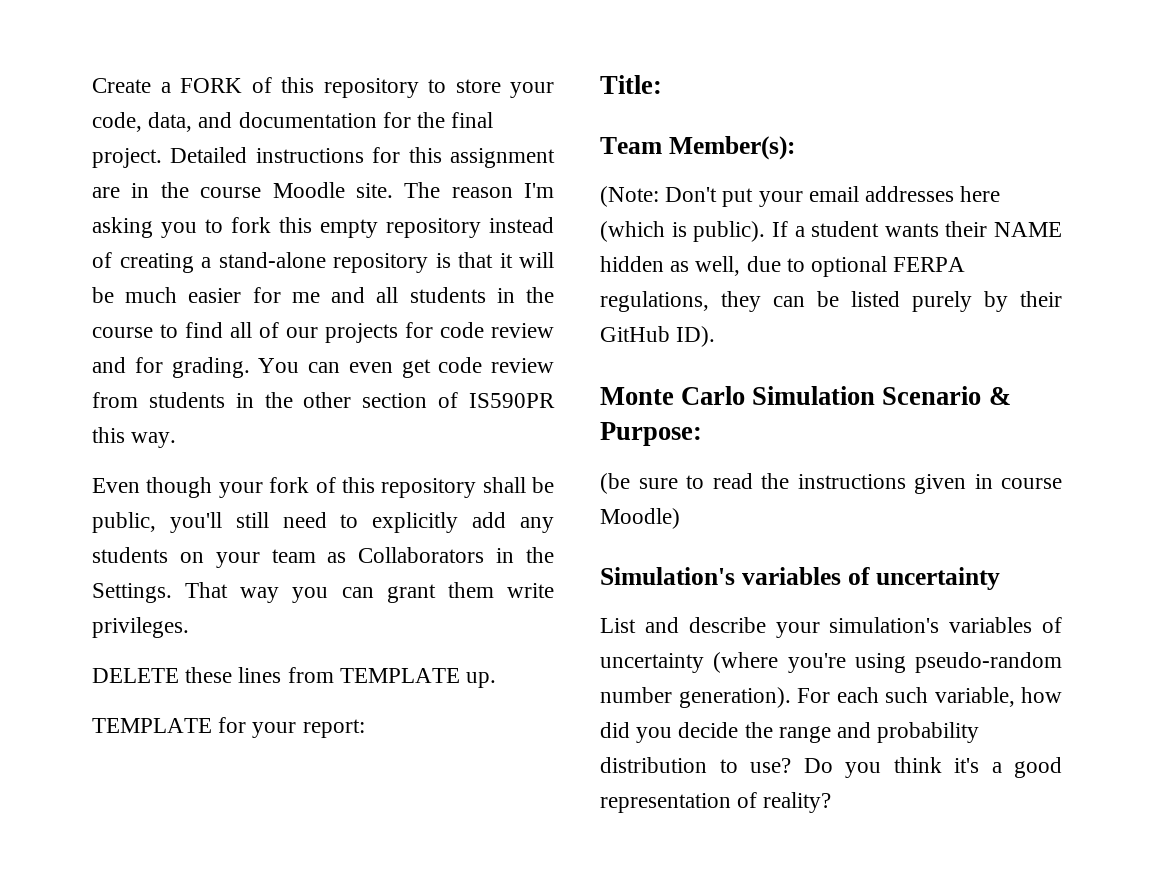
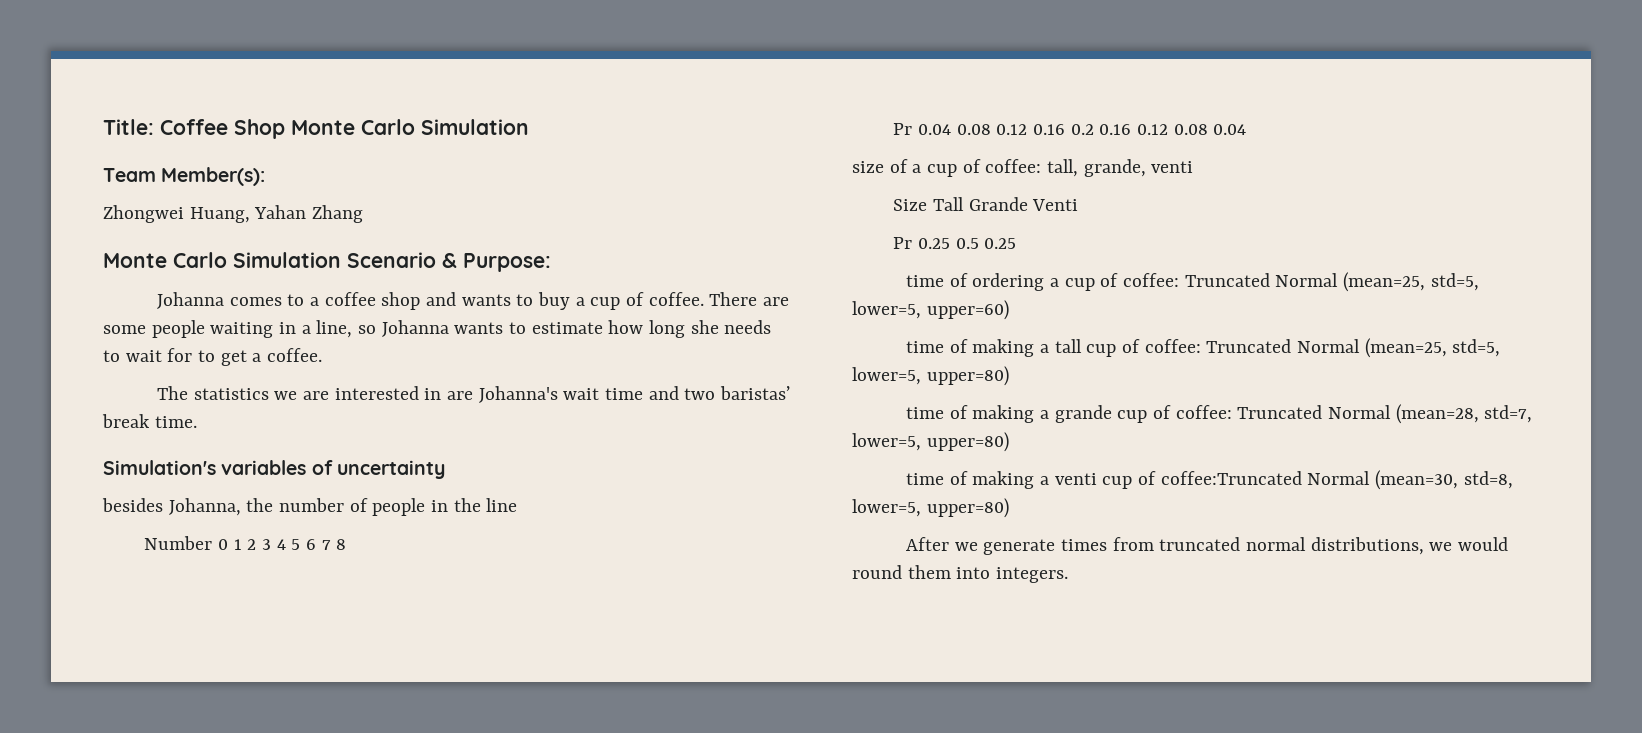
[92,77,554,98] [92,112,494,132] [92,147,555,168] [92,182,554,198] [92,217,554,238] [92,252,554,273] [92,287,554,303] [92,322,554,343] [92,357,554,378] [92,392,555,408] [92,427,177,448] [92,477,554,498] [92,512,554,533] [92,547,554,568] [92,582,554,603] [92,617,189,638] [92,667,497,688] [92,717,365,738] [600,75,662,94] [600,136,795,160] [600,186,1001,207] [600,221,1062,242] [600,256,966,277] [600,291,1062,312] [600,326,716,347] Create a FORK of this repository to store your code, data, and documentation for the final project. Detailed instructions for this assignment are in the course Moodle site. The reason I'm asking you to fork this empty repository instead of creating a stand-alone repository is that it will be much easier for me and all students in the course to find all of our projects for code review and for grading. You can even get code review from students in the other section of IS590PR this way. // Even though your fork of this repository shall be public, you'll still need to explicitly add any students on your team as Collaborators in the Settings. That way you can grant them write privileges. // DELETE these lines from TEMPLATE up. // TEMPLATE for your report: // Title: // Team Member(s): // (Note: Don't put your email addresses here (which is public). If a student wants their NAME hidden as well, due to optional FERPA regulations, they can be listed purely by their GitHub ID). -> [103,119,529,139] [103,167,266,186] [103,205,364,223] Title: Coffee Shop Monte Carlo Simulation // Team Member(s): // Zhongwei Huang, Yahan Zhang
[600,473,1062,494] [600,508,680,529] [600,567,1000,590] [600,617,1062,638] [600,652,1062,673] [600,687,1062,708] [600,722,980,743] [600,757,1062,778] [600,792,832,813] (be sure to read the instructions given in course Moodle) // Simulation's variables of uncertainty // List and describe your simulation's variables of uncertainty (where you're using pseudo-random number generation). For each such variable, how did you decide the range and probability distribution to use? Do you think it's a good representation of reality? -> [156,292,789,310] [103,320,772,338] [103,348,323,366] [156,386,790,403] [102,414,197,428] [103,460,445,479] [102,498,518,516] [144,536,347,550] [893,123,1247,135] [852,159,1194,177] [893,197,1079,211] [893,237,1017,249] [905,272,1479,292] [852,300,1009,320] [905,338,1501,358] [852,366,1009,386] [905,404,1533,424] [852,432,1009,452] [905,470,1513,490] [852,498,1009,518] [905,537,1508,555] [852,565,1069,583] Johanna comes to a coffee shop and wants to buy a cup of coffee. There are some people waiting in a line, so Johanna wants to estimate how long she needs to wait for to get a coffee. // The statistics we are interested in are Johanna's wait time and two baristas’ break time. // Simulation's variables of uncertainty // besides Johanna, the number of people in the line // Number 0 1 2 3 4 5 6 7 8 // Pr 0.04 0.08 0.12 0.16 0.2 0.16 0.12 0.08 0.04 // size of a cup of coffee: tall, grande, venti // Size Tall Grande Venti // Pr 0.25 0.5 0.25 // time of ordering a cup of coffee: Truncated Normal (mean=25, std=5, lower=5, upper=60) // time of making a tall cup of coffee: Truncated Normal (mean=25, std=5, lower=5, upper=80) // time of making a grande cup of coffee: Truncated Normal (mean=28, std=7, lower=5, upper=80) // time of making a venti cup of coffee:Truncated Normal (mean=30, std=8, lower=5, upper=80) // After we generate times from truncated normal distributions, we would round them into integers.

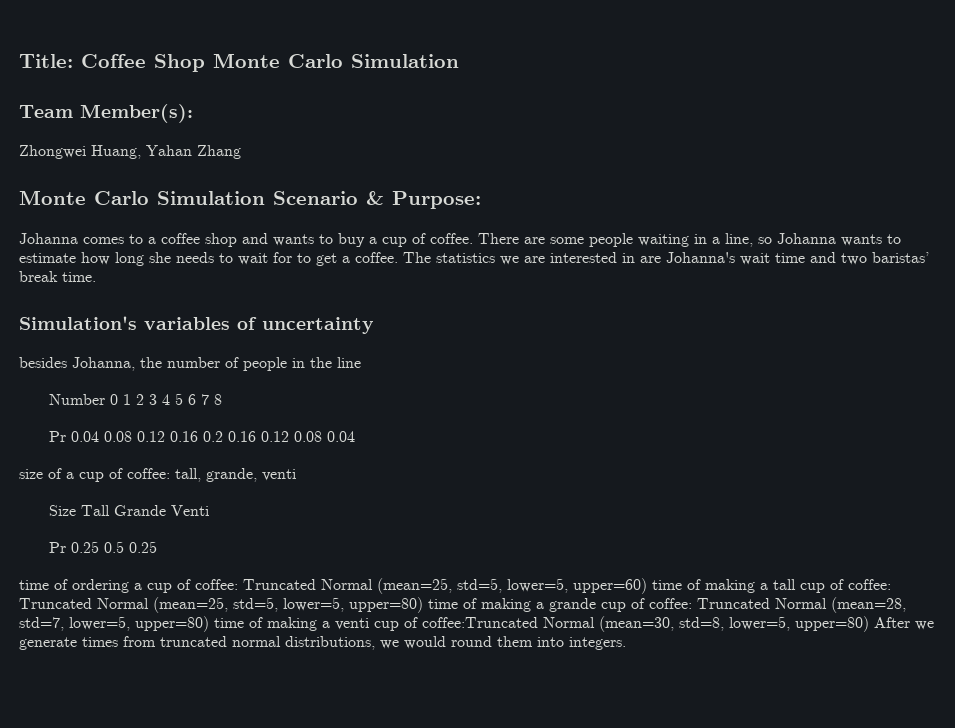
(323, 355) // -> (398, 257) none
(1009, 310) // -> (647, 586) none
(1009, 376) // -> (423, 605) none
(1009, 442) // -> (209, 624) none
(1009, 508) // -> (869, 624) none

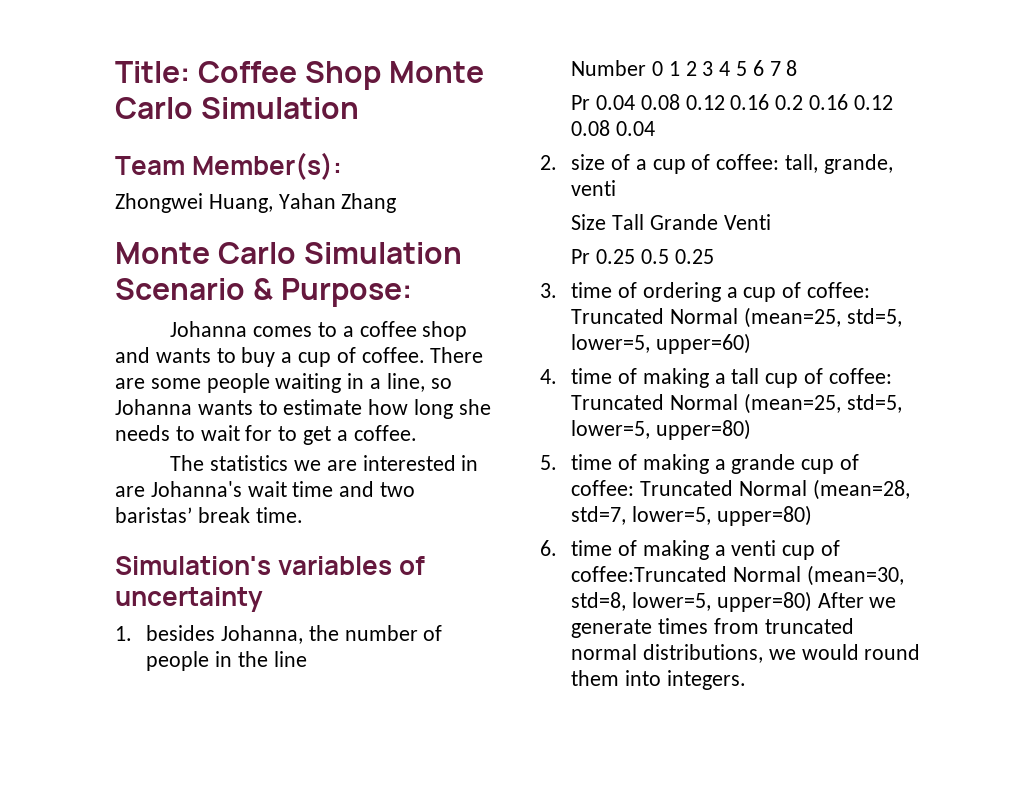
(398, 257) none -> (417, 433) //
(374, 325) none -> [115,626,132,641] 1.
(355, 436) none -> [540,155,557,170] 2.
(157, 547) none -> [540,283,557,298] 3.
(647, 586) none -> [540,369,557,384] // 4.
(423, 605) none -> [540,455,557,470] // 5.
(209, 624) none -> [540,540,557,556] // 6.

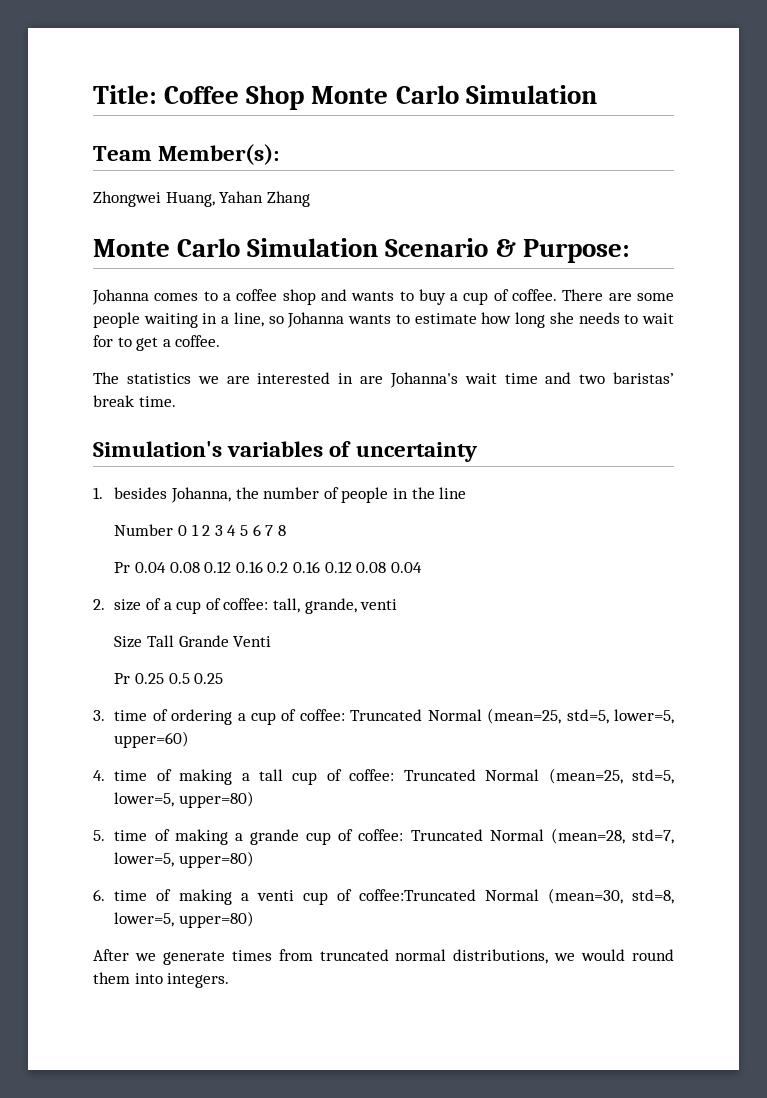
(812, 601) none -> (254, 919) //

